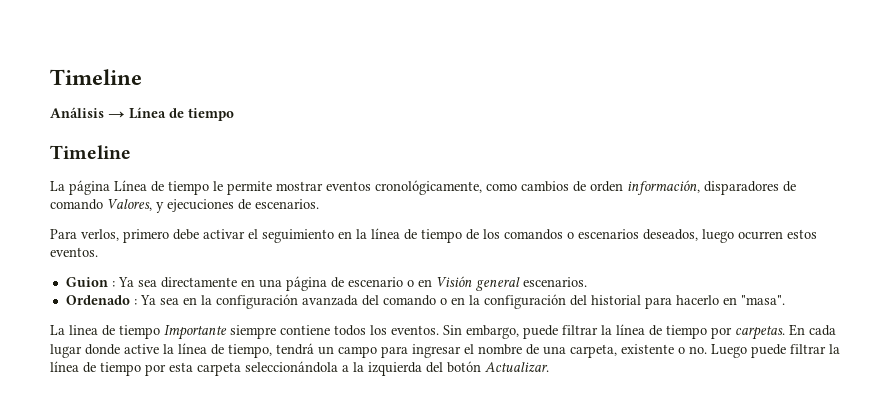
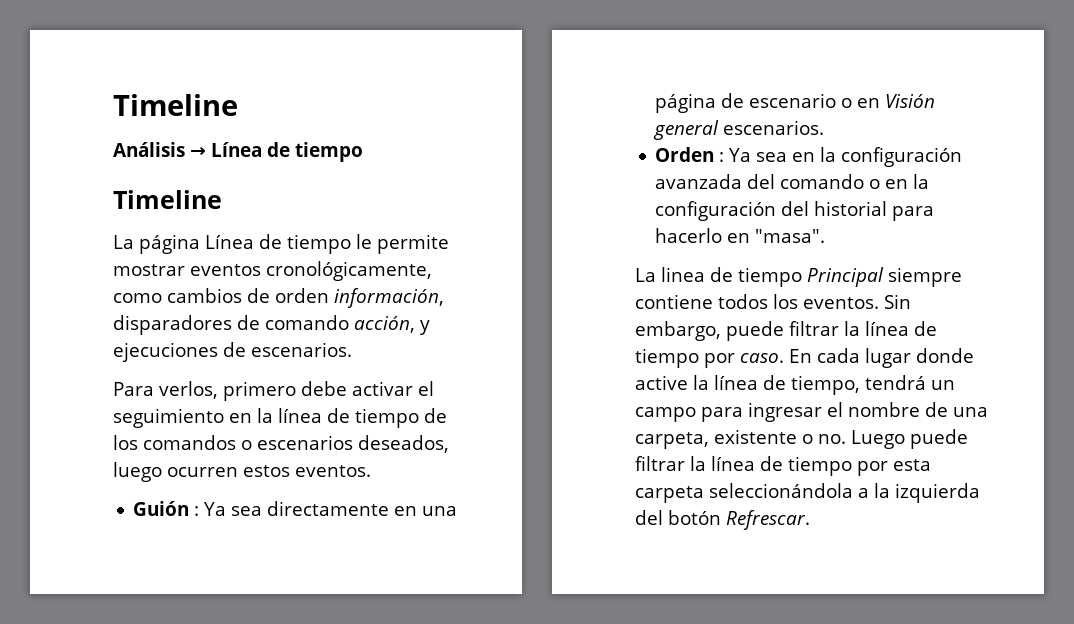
[107,199,152,211] Valores, -> [354,316,415,333] acción,
[65,277,108,287] Guion -> [133,501,190,516] Guión
[65,295,130,305] Ordenado -> [655,147,715,162] Orden
[164,325,227,340] Importante -> [807,267,884,287] Principal
[735,326,785,340] carpetas. -> [740,353,784,363] caso.
[485,362,549,372] Actualizar. -> [726,510,810,530] Refrescar.

